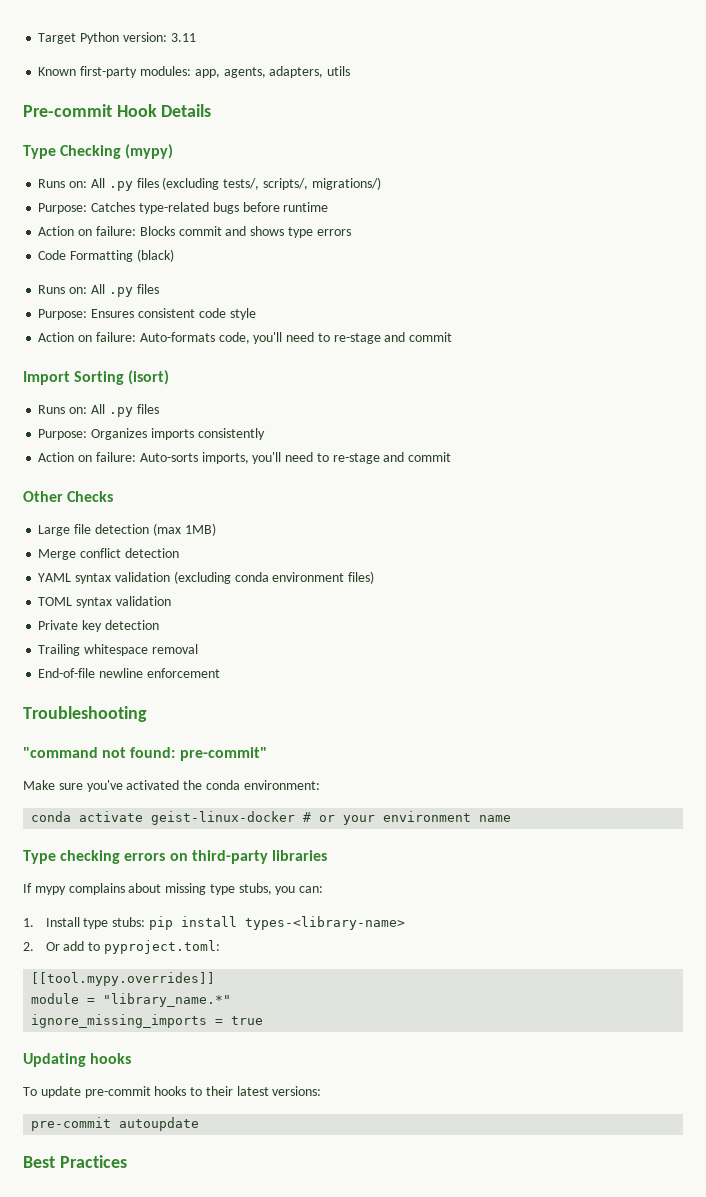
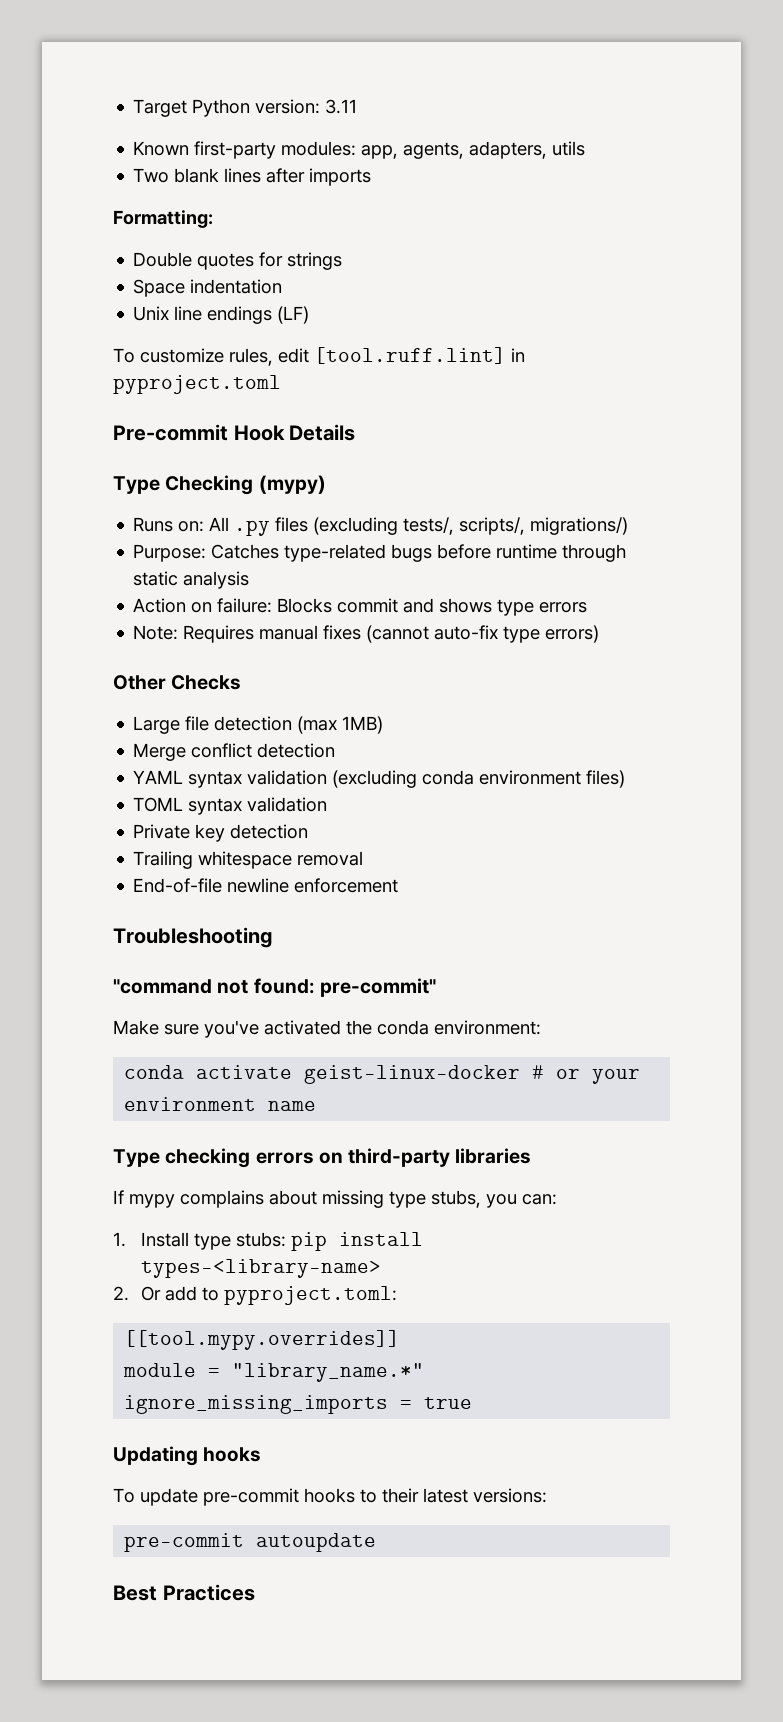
(351, 71) none -> [133,168,372,186] [113,210,213,228] [133,252,343,270] [133,279,283,297] [133,306,310,324] [113,347,525,366] [113,375,281,394] // Two blank lines after imports // Formatting: // Double quotes for strings // Space indentation // Unix line endings (LF) // To customize rules, edit [tool.ruff.lint] in pyproject.toml
(329, 207) none -> [562,544,627,562] [133,571,250,589] through static analysis
[38,249,174,262] [38,284,159,297] [38,308,256,320] [38,332,453,344] [23,370,170,385] [38,404,159,417] [38,428,265,440] [38,452,452,464] Code Formatting (black) // Runs on: All .py files // Purpose: Ensures consistent code style // Action on failure: Auto-formats code, you'll need to re-stage and commit // Import Sorting (isort) // Runs on: All .py files // Purpose: Organizes imports consistently // Action on failure: Auto-sorts imports, you'll need to re-stage and commit -> [133,625,600,643] Note: Requires manual fixes (cannot auto-fix type errors)

